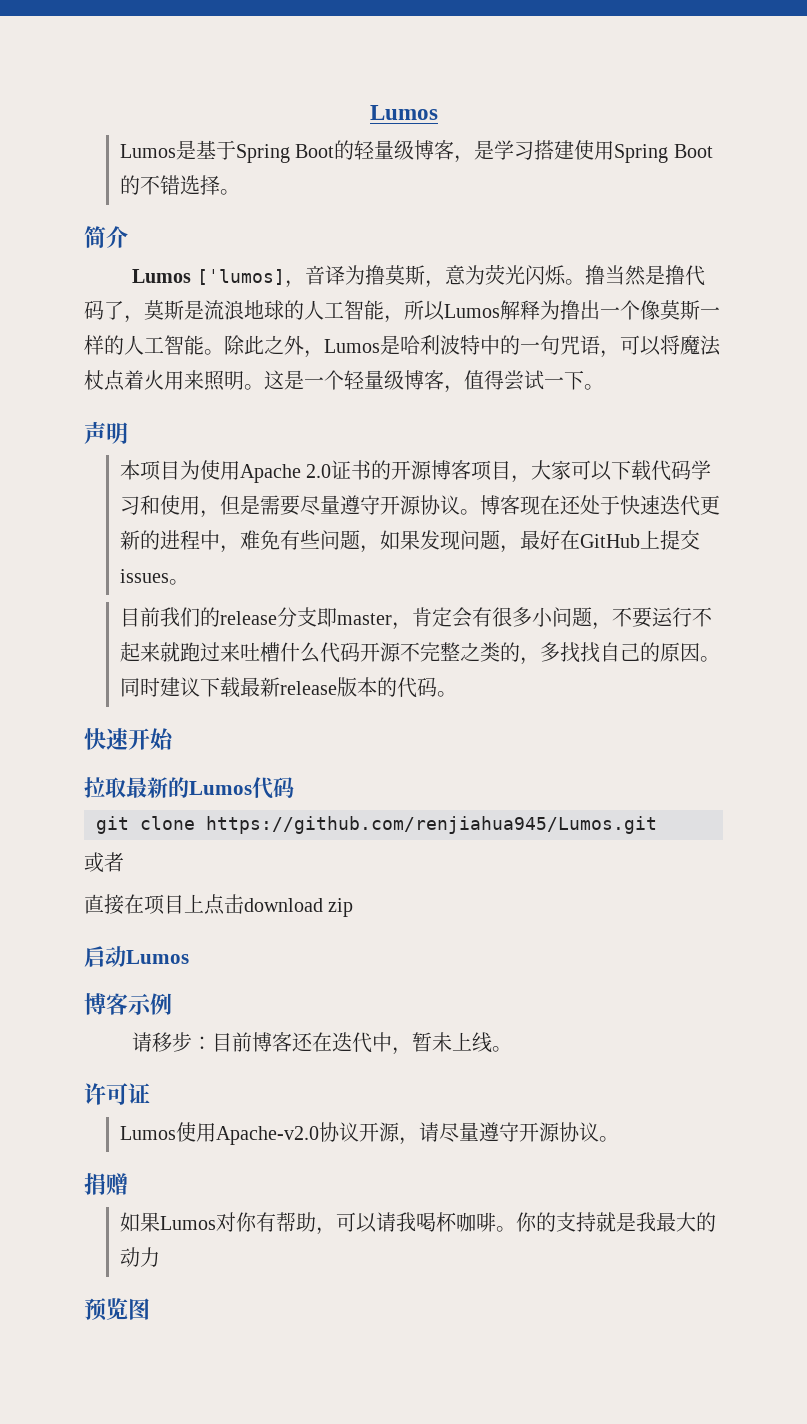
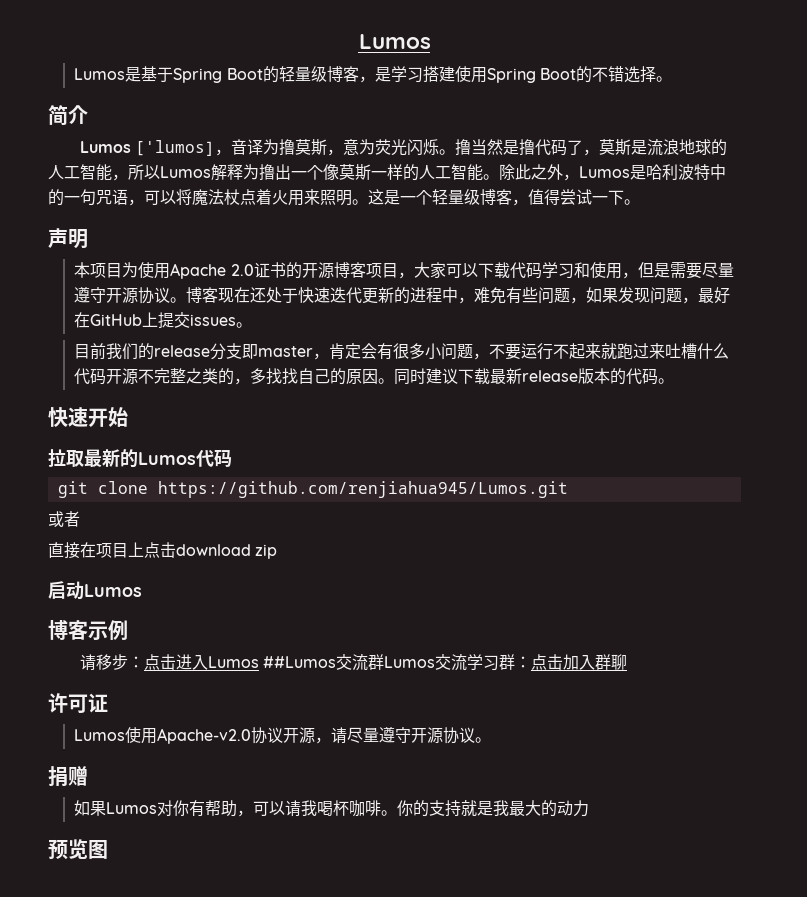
[212,1032,513,1055] 目前博客还在迭代中，暂未上线。 -> [143,654,628,671] 点击进入Lumos ##Lumos交流群Lumos交流学习群：点击加入群聊

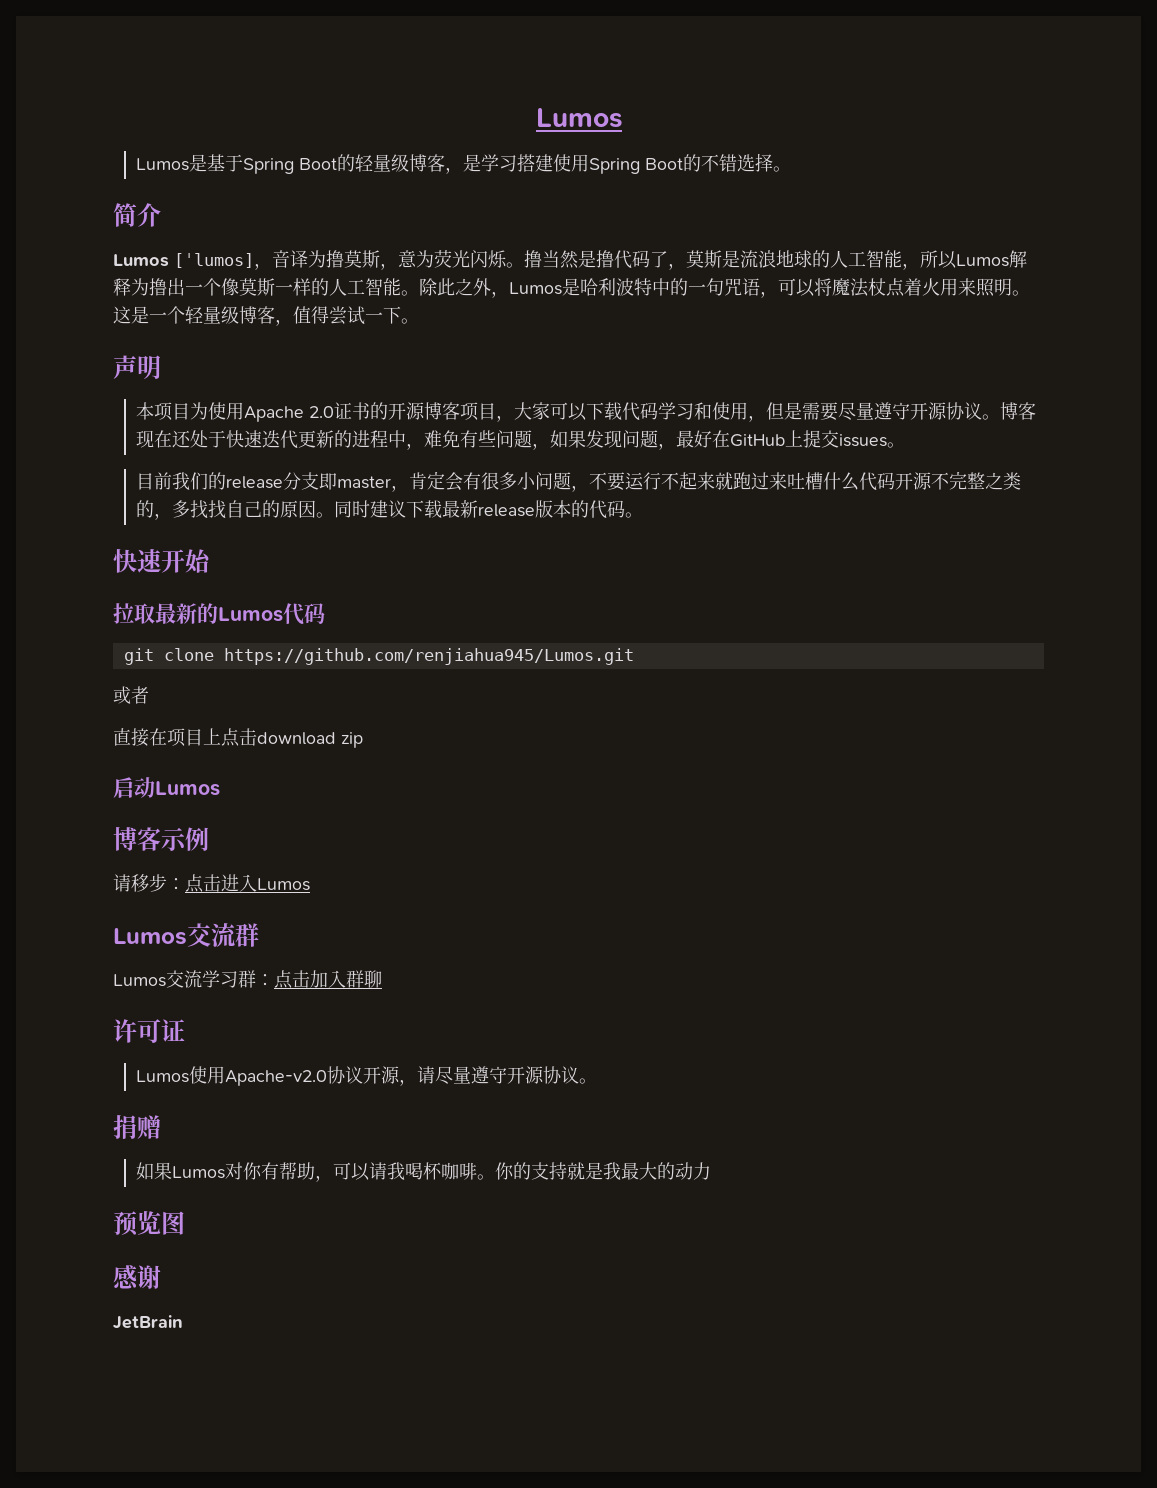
[263,656,337,668] ##Lumos -> [113,928,187,945] // Lumos
(385, 662) none -> (259, 935) //
(108, 849) none -> [113,1265,161,1290] [113,1315,183,1329] // 感谢 // JetBrain

